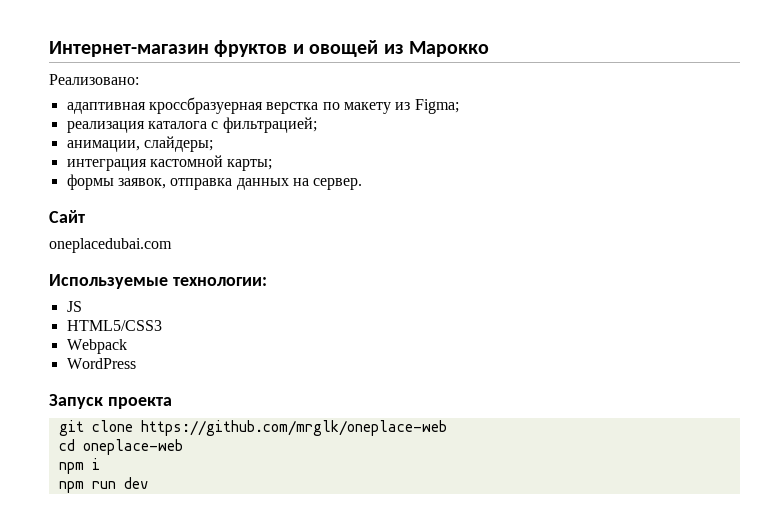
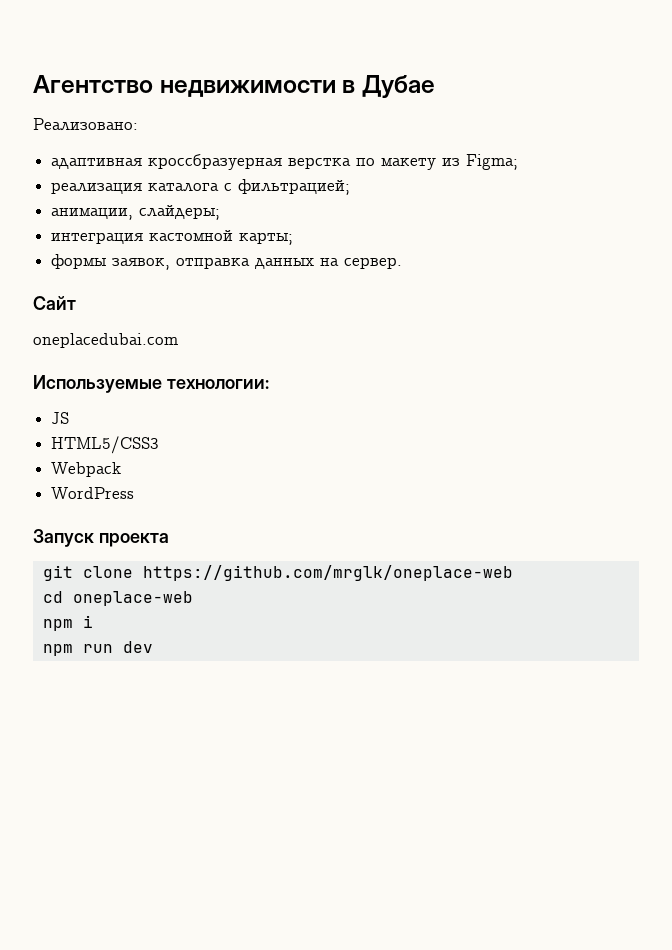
[49,40,489,57] Интернет-магазин фруктов и овощей из Марокко -> [33,75,435,98] Агентство недвижимости в Дубае

